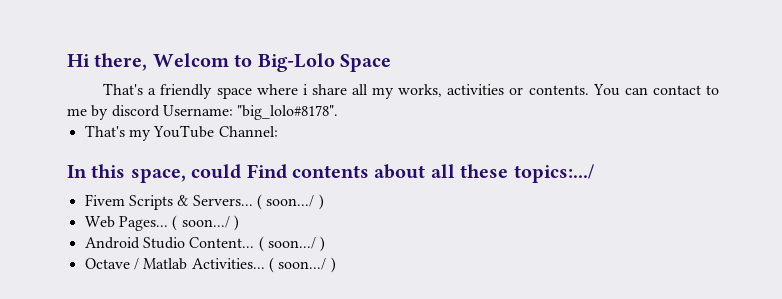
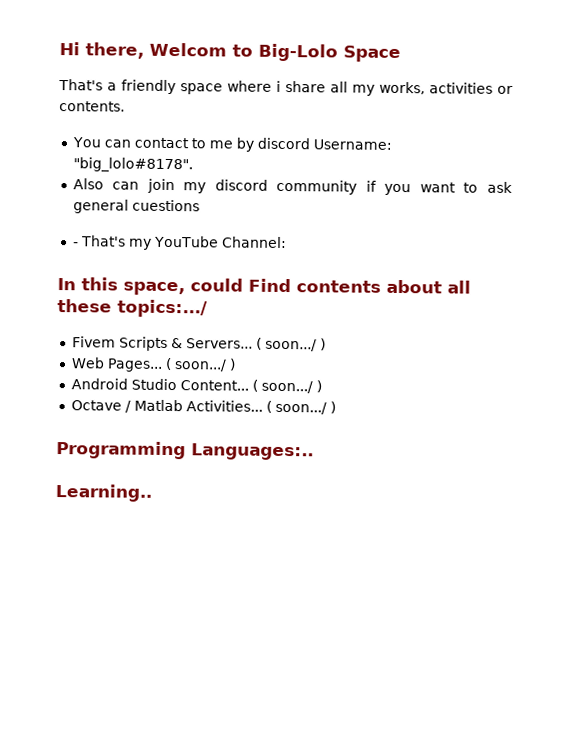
(589, 90) none -> (125, 106) //
(339, 112) none -> [72,178,513,196] [72,199,200,214] [72,242,79,247] Also can join my discord community if you want to ask general cuestions // -
(336, 265) none -> [56,441,314,461] [55,484,152,502] // Programming Languages:.. // Learning..

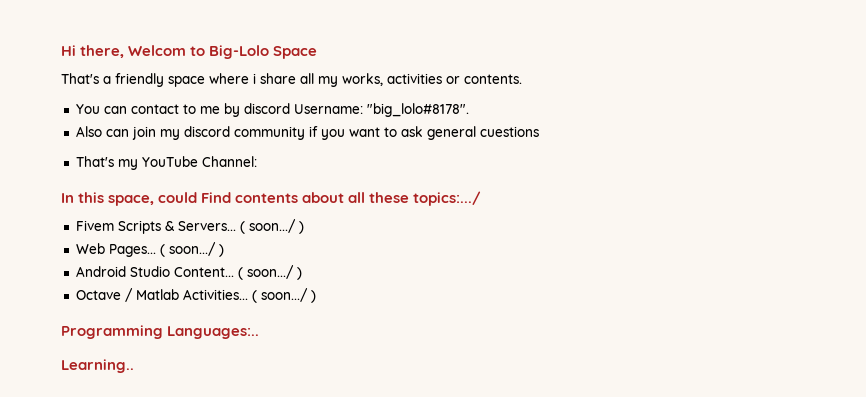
[72,242,79,247] - -> (539, 131) none

